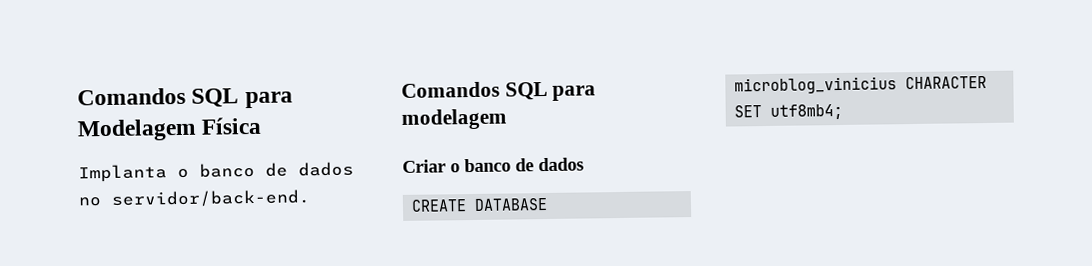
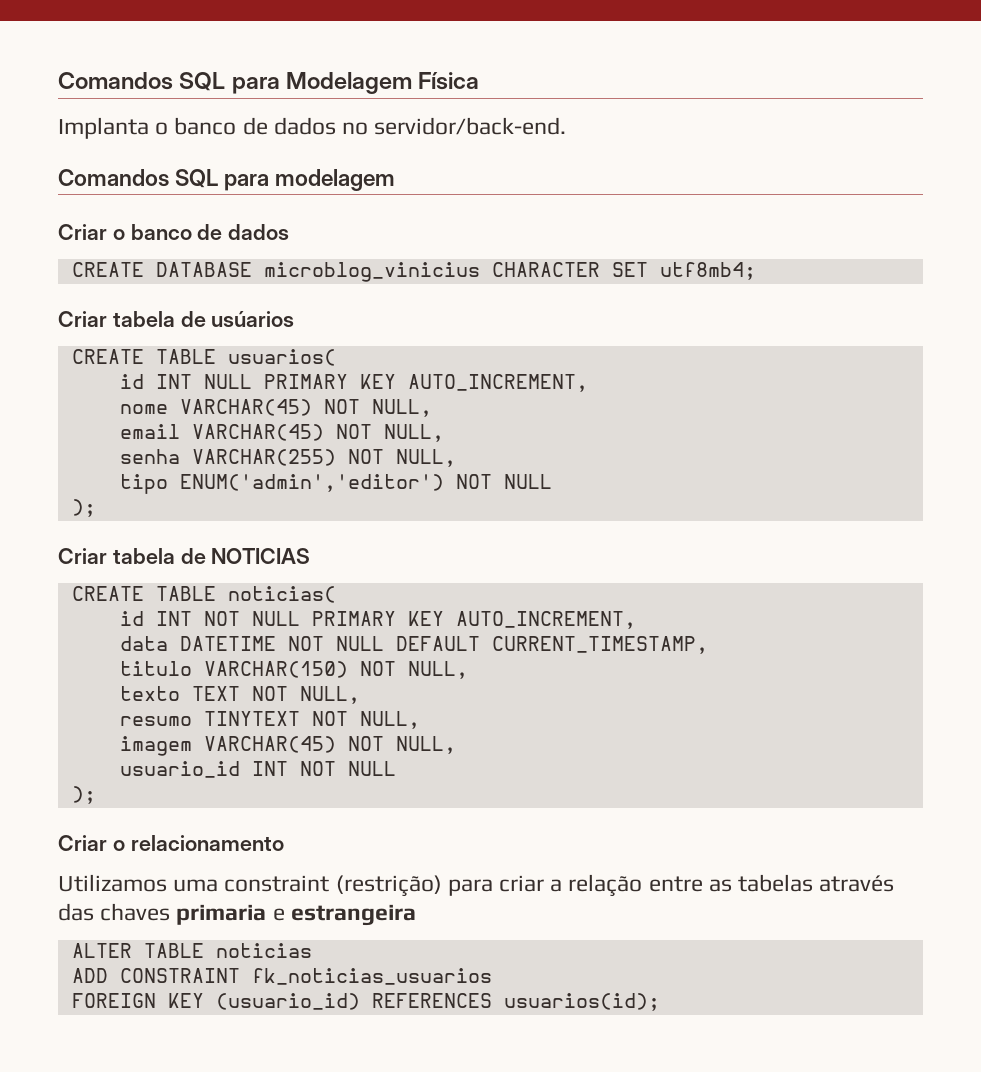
(844, 111) none -> [58,311,295,327] [71,349,336,366] [119,374,588,392] [119,399,432,417] [119,424,444,442] [119,449,456,467] [119,474,552,494] [71,499,96,517] [58,548,311,564] [71,586,336,603] [119,611,636,629] [119,636,708,654] [119,661,468,679] [119,686,360,704] [119,711,420,729] [119,736,456,756] [119,761,396,778] [71,786,96,804] [58,835,284,851] [58,874,895,897] [58,903,416,926] [71,943,312,958] [71,968,492,985] [71,993,660,1011] // Criar tabela de usúarios // CREATE TABLE usuarios( // id INT NULL PRIMARY KEY AUTO_INCREMENT, // nome VARCHAR(45) NOT NULL, // email VARCHAR(45) NOT NULL, // senha VARCHAR(255) NOT NULL, // tipo ENUM('admin','editor') NOT NULL // ); // Criar tabela de NOTICIAS // CREATE TABLE noticias( // id INT NOT NULL PRIMARY KEY AUTO_INCREMENT, // data DATETIME NOT NULL DEFAULT CURRENT_TIMESTAMP, // titulo VARCHAR(150) NOT NULL, // texto TEXT NOT NULL, // resumo TINYTEXT NOT NULL, // imagem VARCHAR(45) NOT NULL, // usuario_id INT NOT NULL // ); // Criar o relacionamento // Utilizamos uma constraint (restrição) para criar a relação entre as tabelas através das chaves primaria e estrangeira // ALTER TABLE noticias // ADD CONSTRAINT fk_noticias_usuarios // FOREIGN KEY (usuario_id) REFERENCES usuarios(id);

